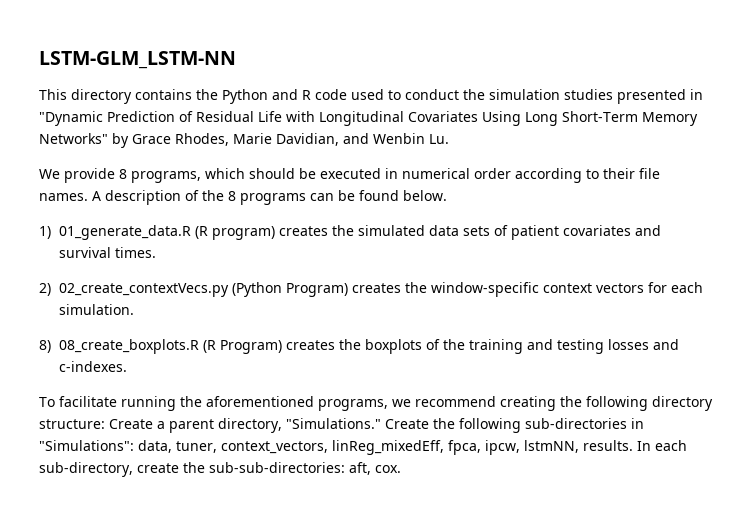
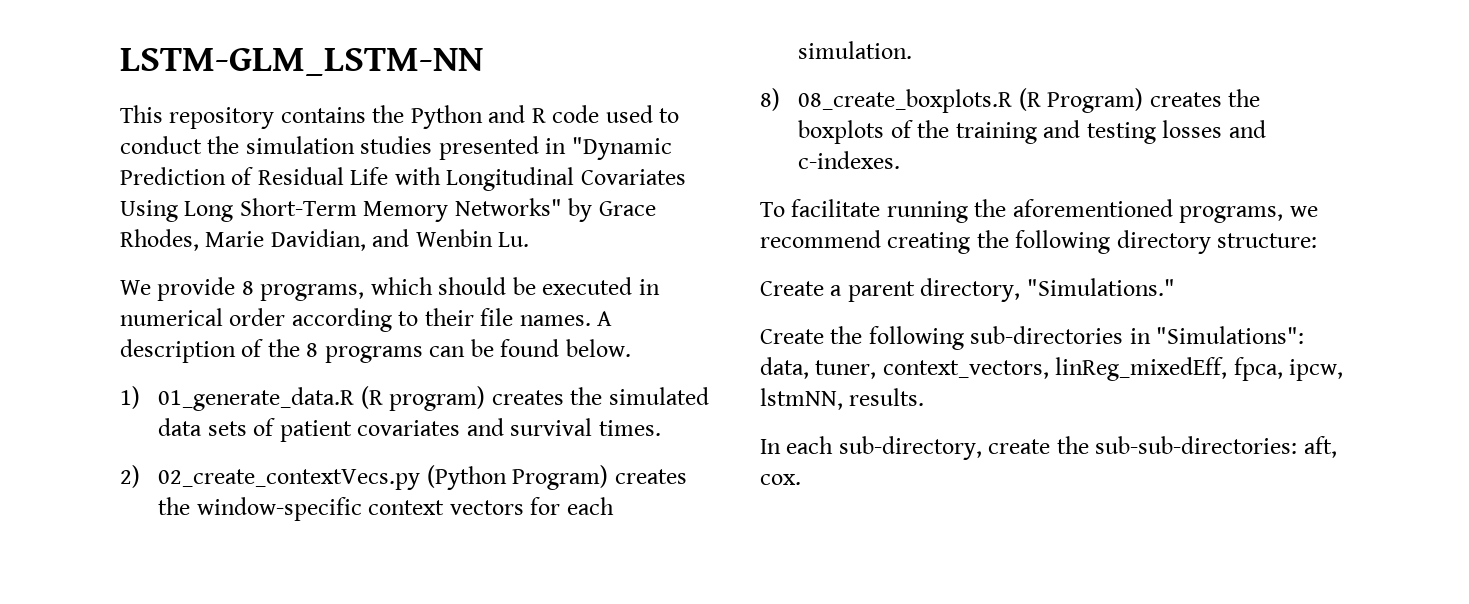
[71,89,132,104] directory -> [169,107,275,129] repository
(105, 424) none -> (1318, 240) //
(381, 423) none -> (1175, 287) //
(633, 445) none -> (925, 397) //

